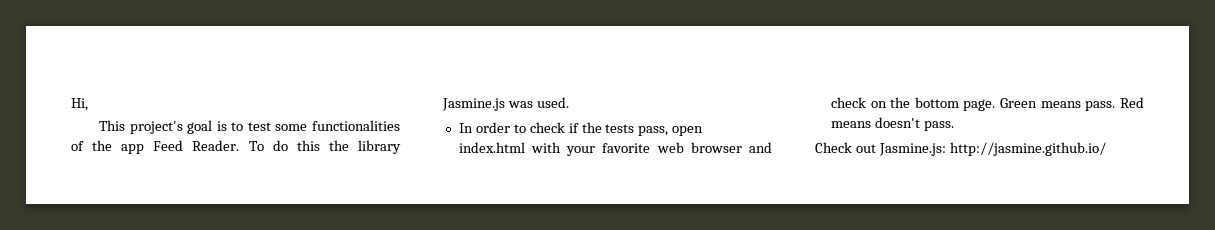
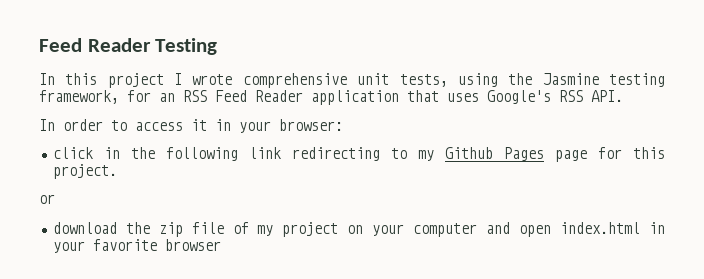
[71,98,88,111] [99,120,401,134] [71,140,401,154] [442,97,569,111] [458,122,669,136] Hi, // This project's goal is to test some functionalities of the app Feed Reader. To do this the library Jasmine.js was used. // In order to check if the tests pass, -> [39,38,218,55] [39,73,666,88] [39,90,623,105] [39,119,343,133] [52,147,665,162] [52,164,117,179] [39,194,55,204] [52,222,511,237] Feed Reader Testing // In this project I wrote comprehensive unit tests, using the Jasmine testing framework, for an RSS Feed Reader application that uses Google's RSS API. // In order to access it in your browser: // click in the following link redirecting to my Github Pages page for this project. // or // download the zip file of my project on your computer and
[531,142,562,153] with -> [649,222,665,234] in
[656,142,772,153] [830,97,1144,111] [830,117,954,131] [815,142,1106,156] web browser and check on the bottom page. Green means pass. Red means doesn't pass. // Check out Jasmine.js: http://jasmine.github.io/ -> [164,239,221,251] browser

